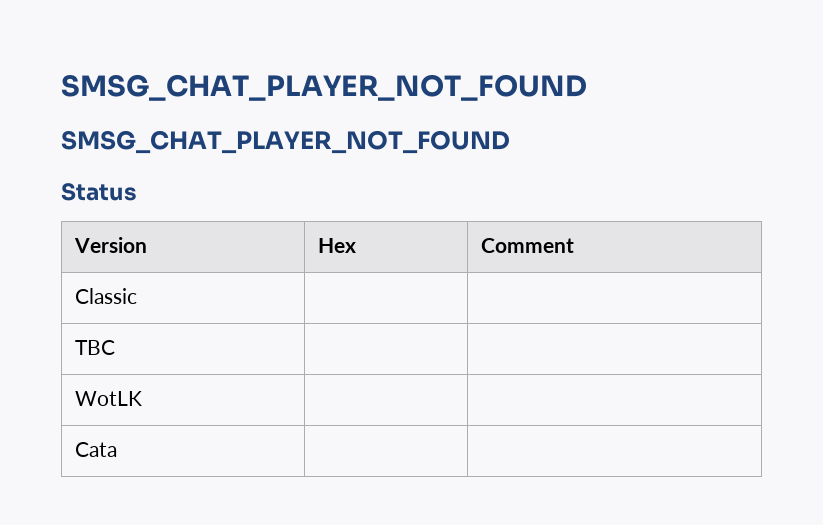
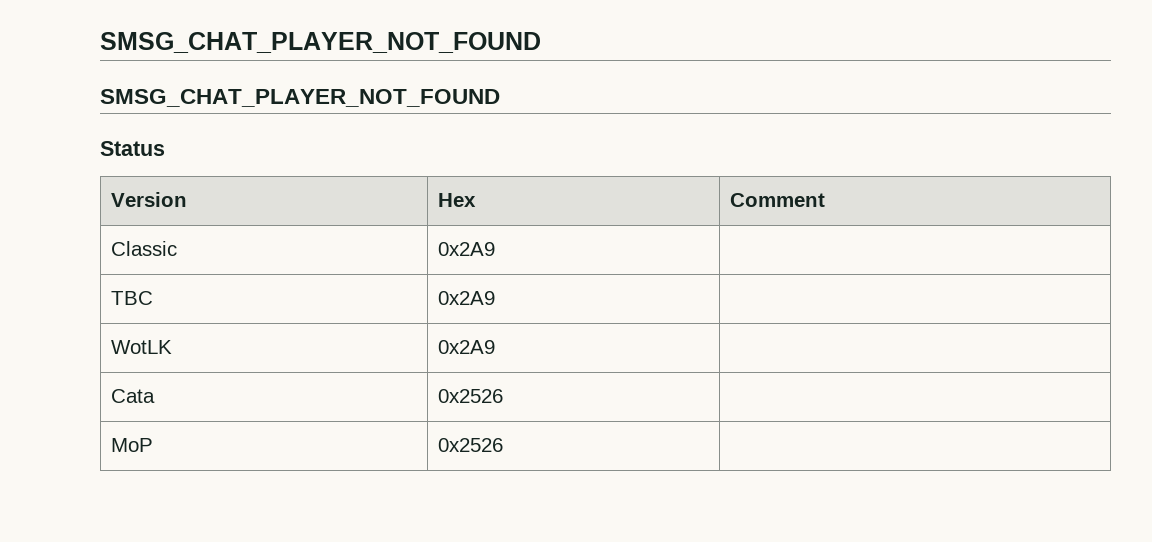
(138, 296) none -> [438,242,496,256] 0x2A9
(116, 347) none -> [438,291,496,305] 0x2A9
(143, 398) none -> [438,340,496,354] 0x2A9
(118, 449) none -> [438,389,504,403] [111,438,154,452] [438,438,504,452] 0x2526 | // MoP | 0x2526

